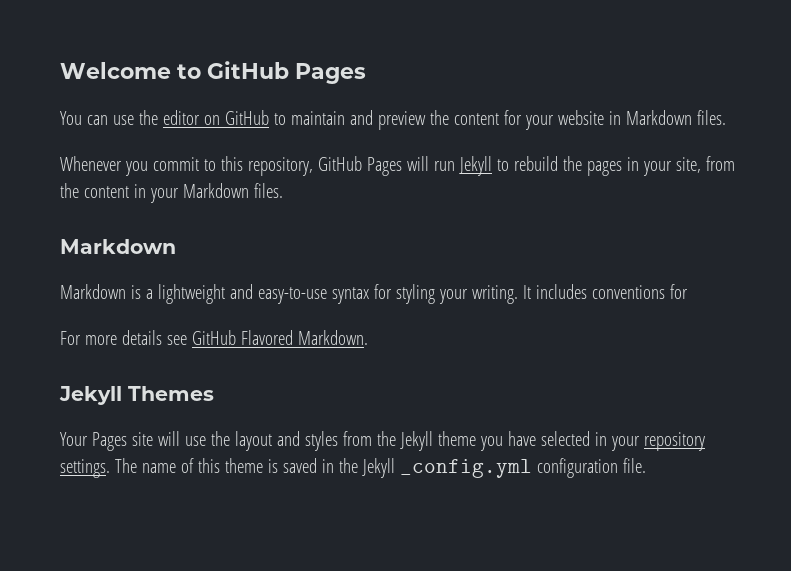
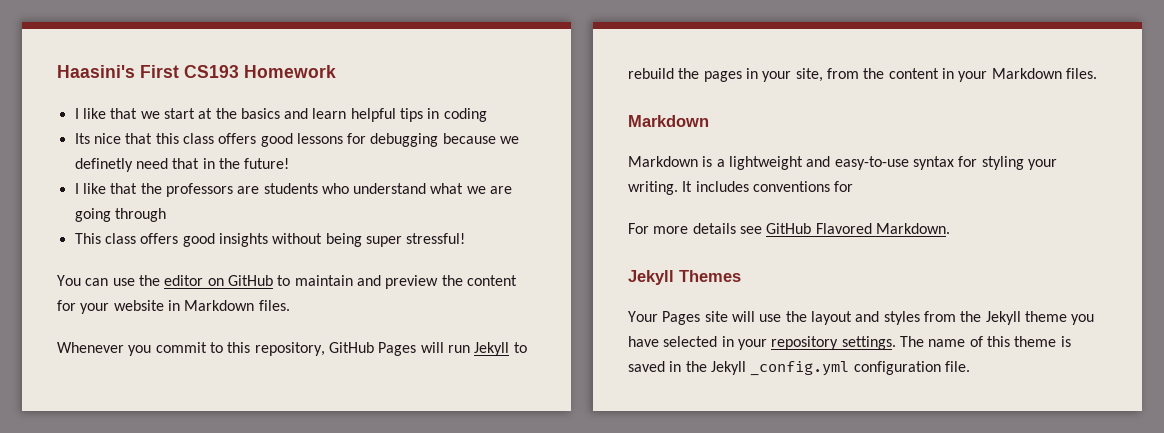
[60,61,366,84] Welcome to GitHub Pages -> [57,65,336,78] [74,108,487,122] [74,133,520,147] [74,158,290,172] [74,183,513,197] [74,208,166,222] [74,233,466,247] Haasini's First CS193 Homework // I like that we start at the basics and learn helpful tips in coding // Its nice that this class offers good lessons for debugging because we definetly need that in the future! // I like that the professors are students who understand what we are going through // This class offers good insights without being super stressful!

